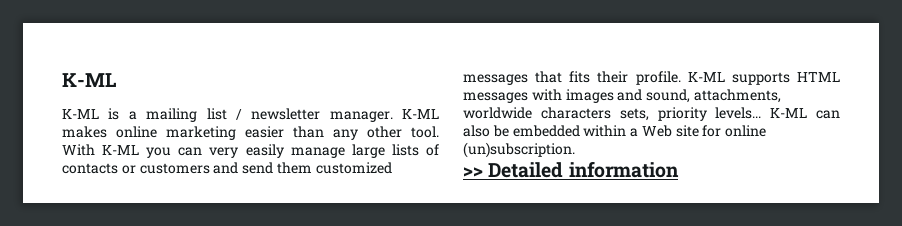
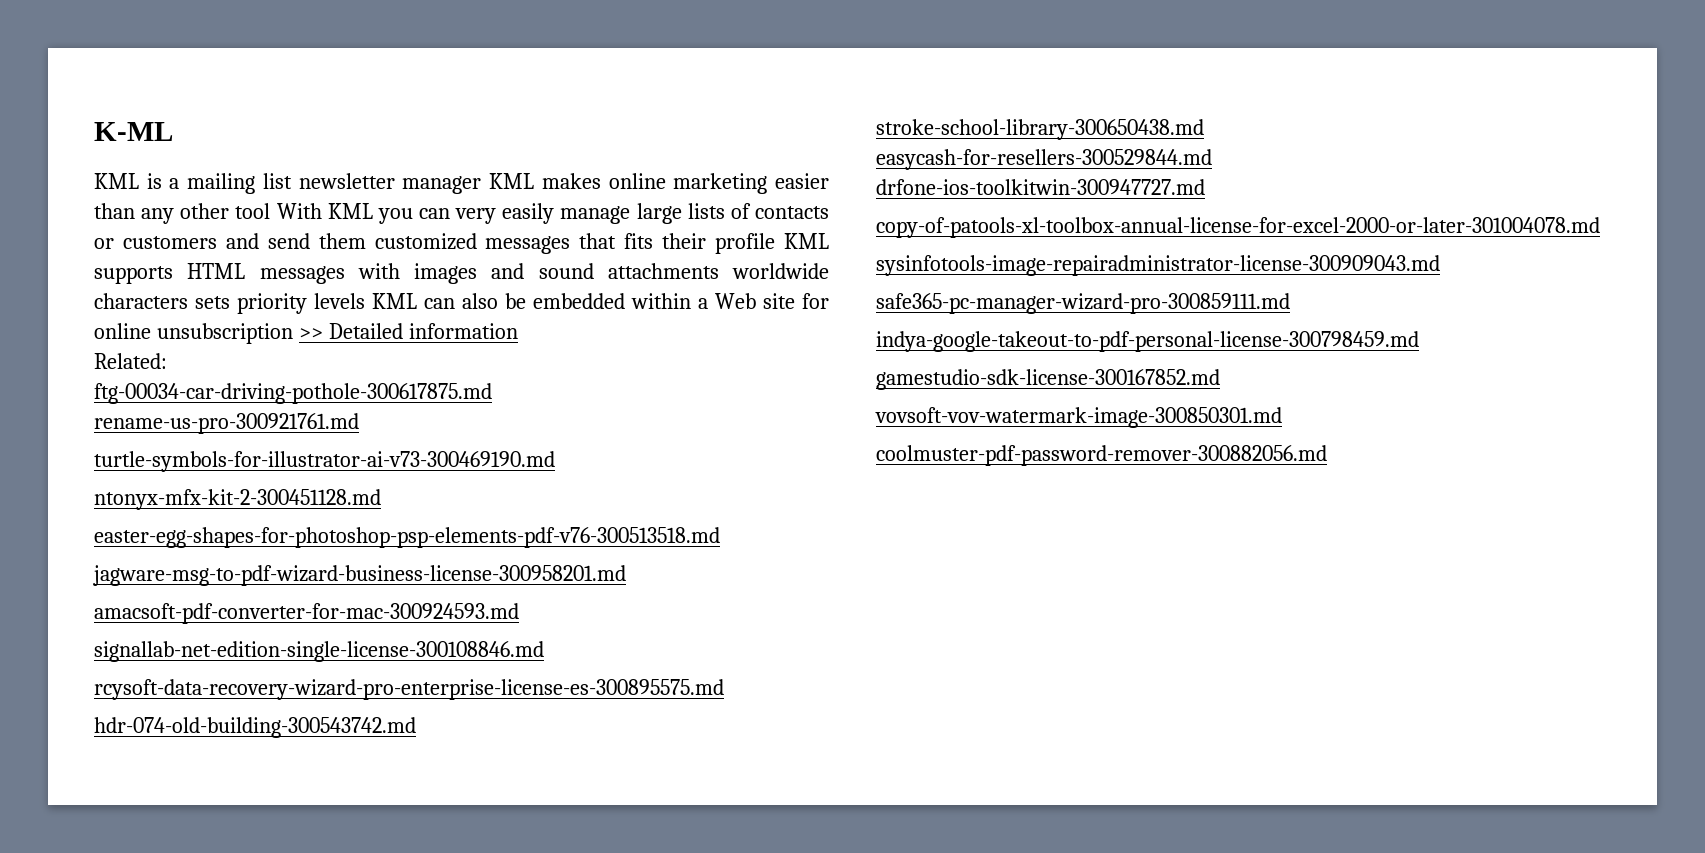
[62,109,99,119] K-ML -> [94,173,139,189] KML
[235,108,439,122] / newsletter manager. K-ML -> [298,173,535,194] newsletter manager KML
[411,126,439,138] [62,144,140,156] tool. With K-ML -> [235,203,373,219] tool With KML
[635,71,725,85] profile. K-ML -> [715,233,829,254] profile KML
[646,89,781,103] [463,107,808,121] sound, attachments, worldwide characters sets, priority levels... K-ML -> [538,263,829,279] [94,293,417,314] sound attachments worldwide characters sets priority levels KML
[463,142,575,158] (un)subscription. // -> [156,323,293,344] unsubscription
(679, 169) none -> [94,353,167,369] [94,383,492,404] [94,413,359,434] [94,451,555,472] [94,489,381,510] [94,527,720,548] [93,565,626,586] [94,603,519,624] [94,641,544,662] [94,679,724,700] [94,717,416,738] [876,119,1204,140] [876,149,1212,170] [876,179,1205,195] [876,217,1600,238] [876,255,1440,276] [876,293,1290,314] [876,331,1419,352] [876,369,1220,390] [875,407,1282,428] [876,445,1327,466] // Related: // ftg-00034-car-driving-pothole-300617875.md // rename-us-pro-300921761.md // turtle-symbols-for-illustrator-ai-v73-300469190.md // ntonyx-mfx-kit-2-300451128.md // easter-egg-shapes-for-photoshop-psp-elements-pdf-v76-300513518.md // jagware-msg-to-pdf-wizard-business-license-300958201.md // amacsoft-pdf-converter-for-mac-300924593.md // signallab-net-edition-single-license-300108846.md // rcysoft-data-recovery-wizard-pro-enterprise-license-es-300895575.md // hdr-074-old-building-300543742.md // stroke-school-library-300650438.md // easycash-for-resellers-300529844.md // drfone-ios-toolkitwin-300947727.md // copy-of-patools-xl-toolbox-annual-license-for-excel-2000-or-later-301004078.md // sysinfotools-image-repairadministrator-license-300909043.md // safe365-pc-manager-wizard-pro-300859111.md // indya-google-takeout-to-pdf-personal-license-300798459.md // gamestudio-sdk-license-300167852.md // vovsoft-vov-watermark-image-300850301.md // coolmuster-pdf-password-remover-300882056.md

